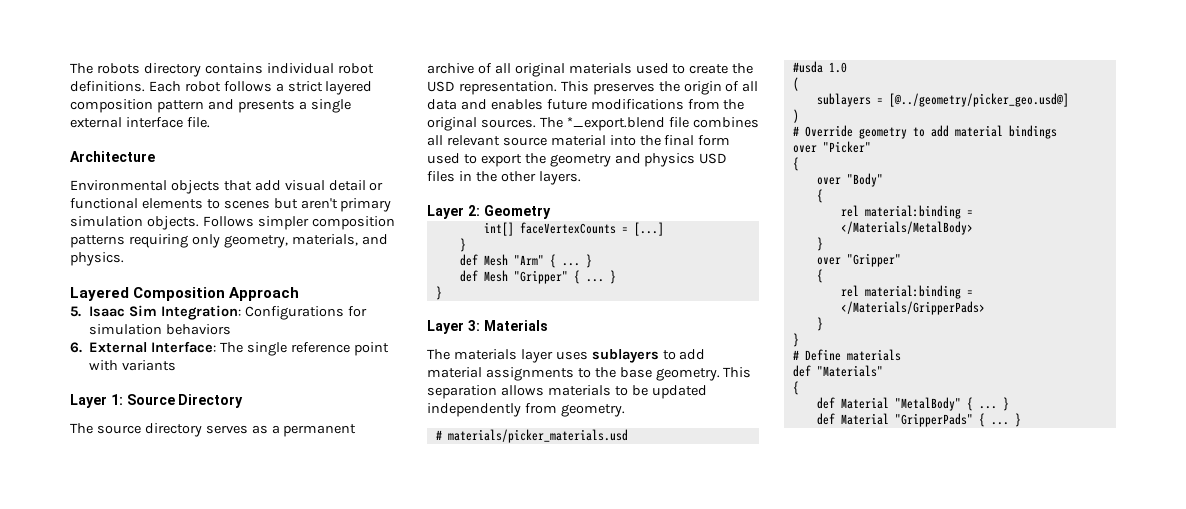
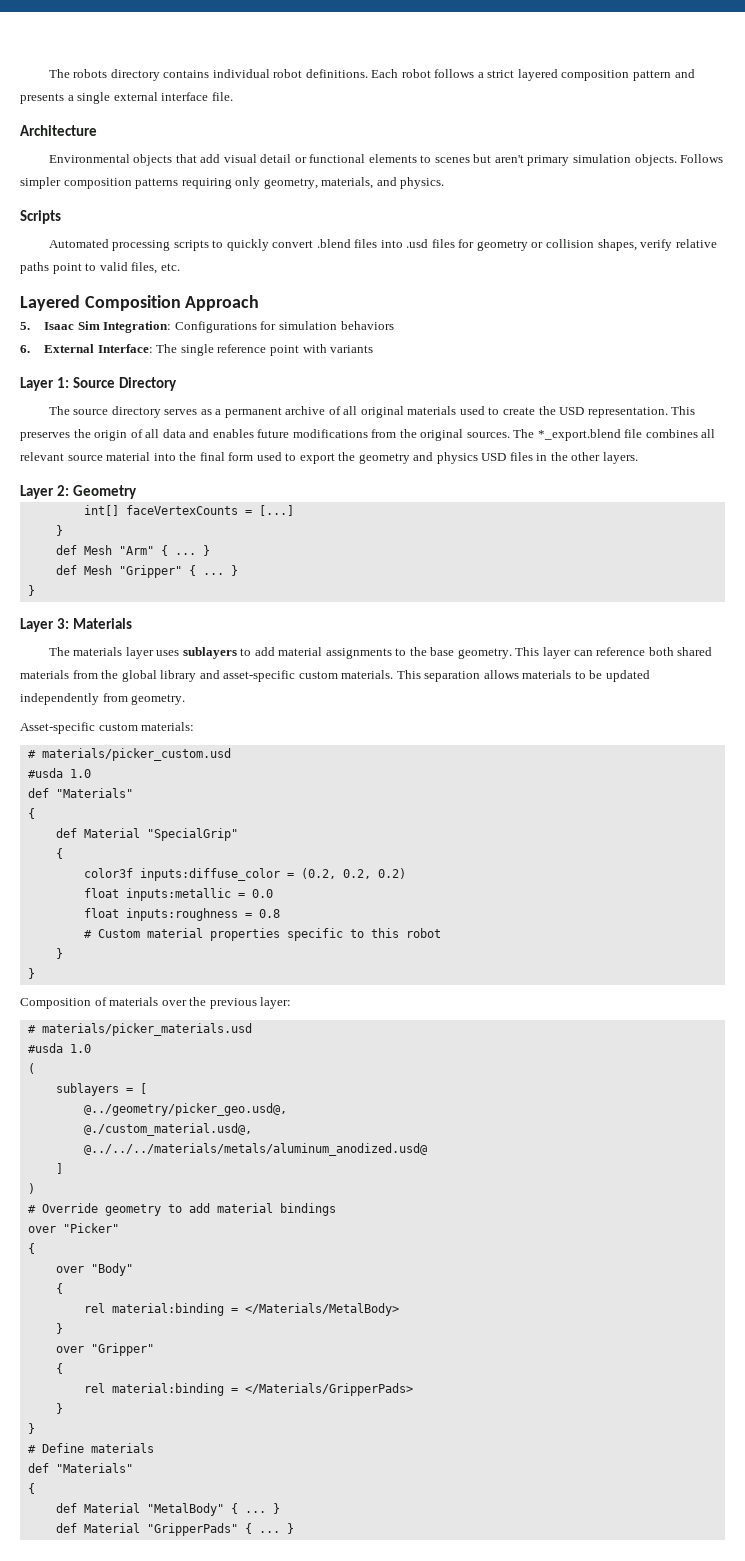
(124, 259) none -> [20,210,61,224] [48,239,717,251] [20,262,180,274] // Scripts // Automated processing scripts to quickly convert .blend files into .usd files for geometry or collision shapes, verify relative paths point to valid files, etc.
(752, 372) none -> [542,647,713,659] [20,670,421,682] layer can reference both shared materials from the global library and asset-specific custom materials. This
(625, 410) none -> [20,722,195,734] [27,748,231,761] [27,768,91,778] [27,788,133,798] [27,808,35,819] [55,828,238,841] [55,848,63,859] [83,868,406,881] [83,888,273,901] [83,908,280,921] [83,928,441,941] [55,948,63,959] [27,968,35,979] [20,997,292,1009] // Asset-specific custom materials: // # materials/picker_custom.usd // #usda 1.0 // def "Materials" // { // def Material "SpecialGrip" // { // color3f inputs:diffuse_color = (0.2, 0.2, 0.2) // float inputs:metallic = 0.0 // float inputs:roughness = 0.8 // # Custom material properties specific to this robot // } // } // Composition of materials over the previous layer:
[888,93,1069,107] [@../geometry/picker_geo.usd@] -> [139,1083,147,1094] [83,1103,287,1116] [83,1123,252,1136] [83,1143,427,1156] [55,1163,63,1174] [ // @../geometry/picker_geo.usd@, // @./custom_material.usd@, // @../../../materials/metals/aluminum_anodized.usd@ // ]

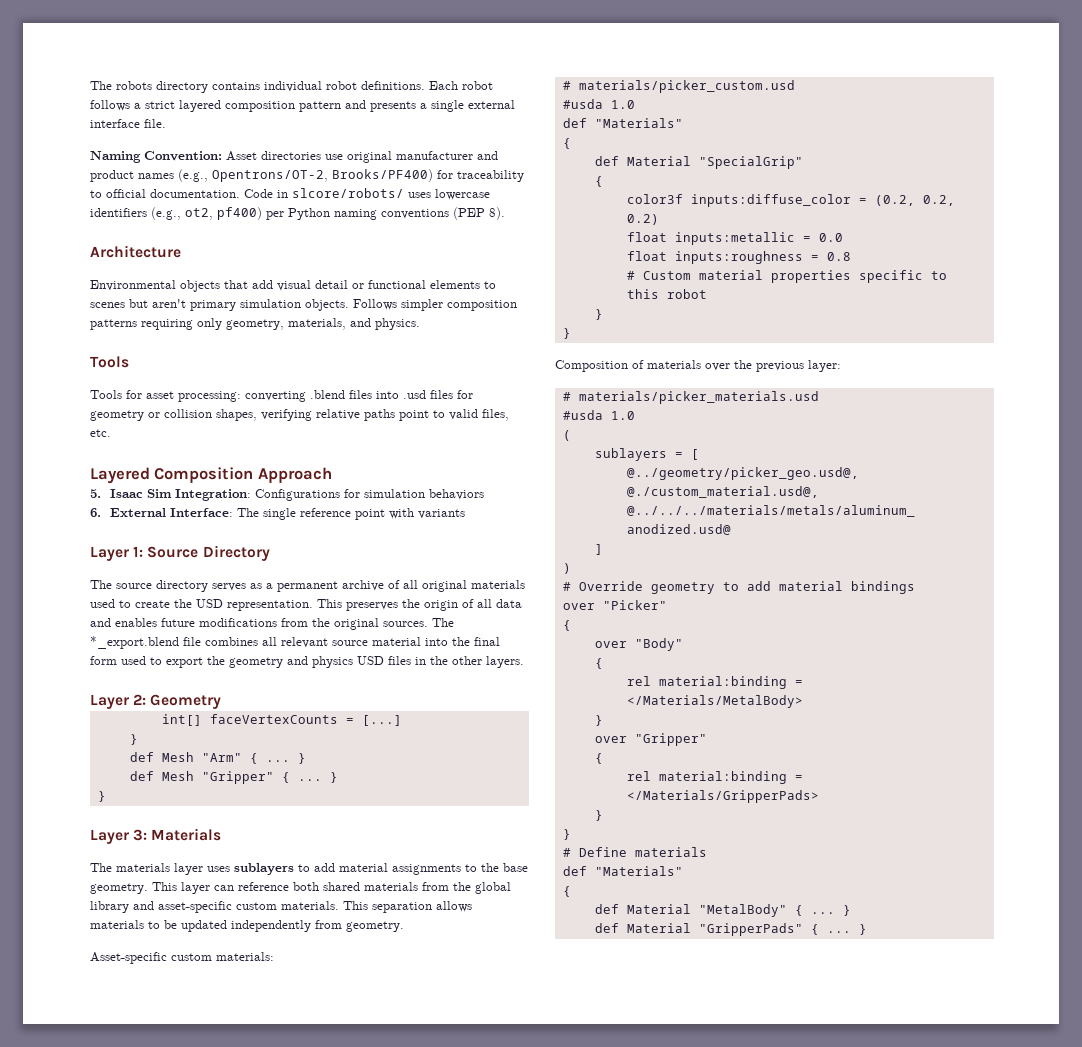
(233, 96) none -> [90,151,498,163] [90,169,524,182] [90,188,490,200] [90,207,505,220] // Naming Convention: Asset directories use original manufacturer and product names (e.g., Opentrons/OT-2, Brooks/PF400) for traceability to official documentation. Code in slcore/robots/ uses lowercase identifiers (e.g., ot2, pf400) per Python naming conventions (PEP 8).
[20,210,61,224] [48,239,314,251] Scripts // Automated processing scripts to quickly convert -> [90,356,129,368] [90,390,306,402] Tools // Tools for asset processing: converting
[640,239,673,251] verify -> [261,409,312,421] verifying

